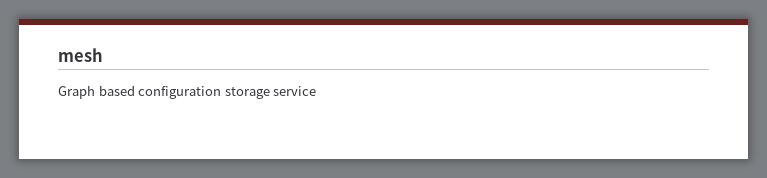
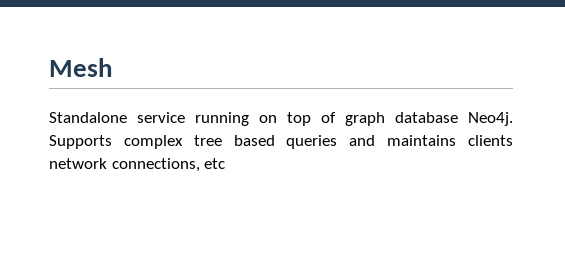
[58,48,103,62] [58,85,317,99] mesh // Graph based configuration storage service -> [49,58,112,77] [49,112,513,126] [49,135,513,149] [49,158,226,172] Mesh // Standalone service running on top of graph database Neo4j. Supports complex tree based queries and maintains clients network connections, etc

